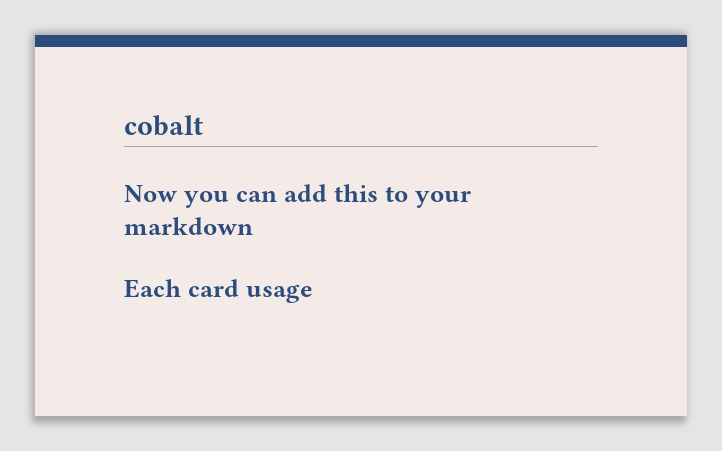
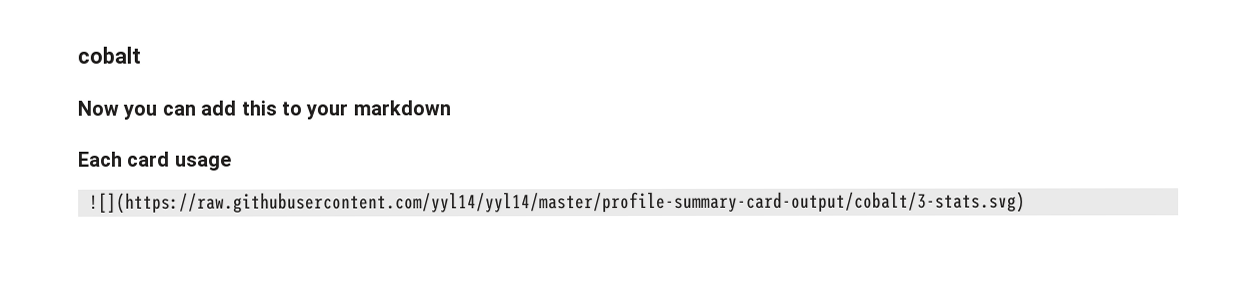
(314, 293) none -> [89,191,1027,214] // ![](https://raw.githubusercontent.com/yyl14/yyl14/master/profile-summary-card-output/cobalt/3-stats.svg)

